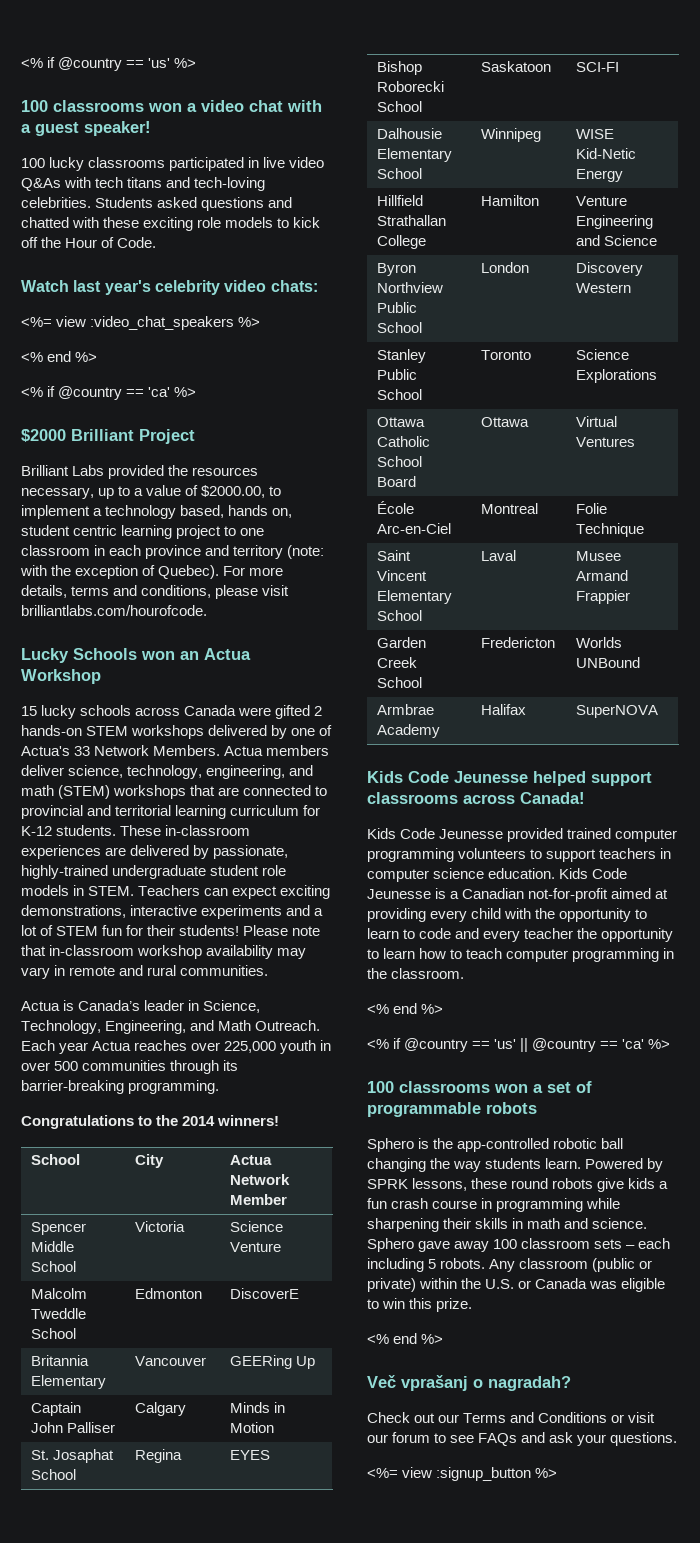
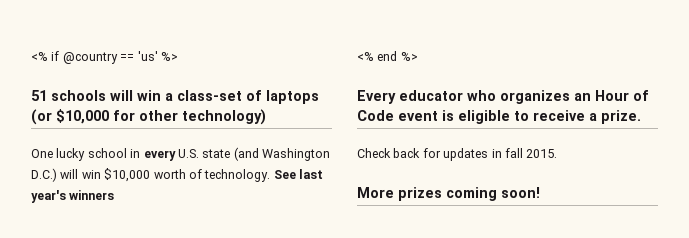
[21,100,322,112] [21,121,151,136] [21,157,325,171] [21,177,266,191] [21,197,293,211] [21,217,321,231] [21,237,157,248] [21,280,318,295] [21,316,261,330] [21,351,98,362] [21,386,197,400] [21,429,195,444] [21,465,259,479] [21,485,282,499] [21,505,293,519] [21,525,265,539] [21,545,325,559] [20,565,284,579] [21,585,290,599] [21,605,207,616] [21,648,251,663] [21,669,101,684] [21,705,323,719] [21,725,333,739] [21,745,330,756] [21,765,314,779] [21,785,328,799] [21,805,321,819] [21,825,251,836] [21,845,289,859] [21,865,287,879] [21,885,331,899] [21,905,324,919] [21,925,321,936] [21,945,307,959] [21,965,269,979] [21,1000,261,1013] [21,1020,321,1034] [21,1040,332,1054] [21,1060,239,1074] [21,1080,220,1094] [21,1115,280,1129] [31,1154,81,1165] [135,1154,165,1168] [230,1155,273,1165] [230,1174,291,1185] [230,1194,288,1205] [31,1222,87,1235] [31,1241,75,1252] [31,1261,77,1272] [135,1221,186,1232] [230,1221,284,1232] [230,1242,282,1252] [31,1288,88,1299] [31,1308,87,1319] [31,1328,77,1339] [135,1288,203,1299] [230,1288,300,1299] [31,1355,90,1366] [31,1375,107,1389] [135,1356,207,1366] [230,1355,316,1369] [31,1402,82,1416] [31,1422,116,1433] [135,1402,187,1416] [230,1402,286,1413] [230,1422,275,1433] [31,1449,115,1463] [31,1469,77,1480] [135,1449,183,1463] [230,1450,271,1460] [377,61,423,75] [377,81,445,92] [377,101,423,112] [481,61,552,72] [576,62,620,72] [377,128,443,139] [377,148,453,162] [377,168,423,179] [481,128,542,142] [576,129,615,139] [576,148,637,159] [576,169,624,182] [377,195,424,206] [377,215,447,226] [377,235,427,249] [481,195,540,206] [576,196,628,206] [576,215,654,229] [576,235,658,246] [377,263,417,276] [377,282,444,293] [377,302,418,313] [377,322,423,333] [481,262,530,273] [576,262,644,276] [576,283,632,293] [377,349,427,363] [377,369,418,380] [377,389,423,400] [481,350,532,360] [576,349,630,360] [576,369,658,383] [377,417,426,427] [377,436,431,447] [377,456,423,467] [377,476,417,487] [481,417,530,427] [576,416,618,427] [576,437,636,447] [377,501,415,514] [377,523,452,534] [481,503,539,514] [576,503,608,514] [576,523,645,537] [377,550,412,561] [377,570,428,581] [377,590,453,604] [377,610,423,621] [481,550,517,561] [576,551,622,561] [576,570,629,581] [576,590,631,604] [377,637,427,648] [377,657,418,668] [377,677,423,688] [481,637,556,648] [576,637,623,648] [576,657,641,668] [377,704,435,715] [377,724,441,738] [481,704,527,715] [576,705,659,718] [367,771,652,786] [367,792,585,804] [367,828,678,842] [367,848,672,862] [367,868,628,882] [367,888,669,902] [367,908,648,922] [367,928,674,942] [367,948,675,962] [367,968,465,979] [367,1003,444,1014] [367,1038,671,1052] [367,1081,592,1093] [367,1102,537,1117] [367,1138,624,1152] [367,1158,664,1172] [367,1178,669,1192] [367,1198,621,1212] [367,1218,648,1232] [367,1238,671,1252] [367,1258,653,1272] [367,1278,666,1292] [367,1298,473,1312] [367,1333,444,1344] [367,1375,571,1391] [367,1412,656,1423] [367,1432,678,1446] [367,1467,558,1481] 100 classrooms won a video chat with a guest speaker! // 100 lucky classrooms participated in live video Q&As with tech titans and tech-loving celebrities. Students asked questions and chatted with these exciting role models to kick off the Hour of Code. // Watch last year's celebrity video chats: // <%= view :video_chat_speakers %> // <% end %> // <% if @country == 'ca' %> // $2000 Brilliant Project // Brilliant Labs provided the resources necessary, up to a value of $2000.00, to implement a technology based, hands on, student centric learning project to one classroom in each province and territory (note: with the exception of Quebec). For more details, terms and conditions, please visit brilliantlabs.com/hourofcode. // Lucky Schools won an Actua Workshop // 15 lucky schools across Canada were gifted 2 hands-on STEM workshops delivered by one of Actua's 33 Network Members. Actua members deliver science, technology, engineering, and math (STEM) workshops that are connected to provincial and territorial learning curriculum for K-12 students. These in-classroom experiences are delivered by passionate, highly-trained undergraduate student role models in STEM. Teachers can expect exciting demonstrations, interactive experiments and a lot of STEM fun for their students! Please note that in-classroom workshop availability may vary in remote and rural communities. // Actua is Canada’s leader in Science, Technology, Engineering, and Math Outreach. Each year Actua reaches over 225,000 youth in over 500 communities through its barrier-breaking programming. // Congratulations to the 2014 winners! // School | City | Actua Network Member // Spencer Middle School | Victoria | Science Venture // Malcolm Tweddle School | Edmonton | DiscoverE // Britannia Elementary | Vancouver | GEERing Up // Captain John Palliser | Calgary | Minds in Motion // St. Josaphat School | Regina | EYES // Bishop Roborecki School | Saskatoon | SCI-FI // Dalhousie Elementary School | Winnipeg | WISE Kid-Netic Energy // Hillfield Strathallan College | Hamilton | Venture Engineering and Science // Byron Northview Public School | London | Discovery Western // Stanley Public School | Toronto | Science Explorations // Ottawa Catholic School Board | Ottawa | Virtual Ventures // École Arc-en-Ciel | Montreal | Folie Technique // Saint Vincent Elementary School | Laval | Musee Armand Frappier // Garden Creek School | Fredericton | Worlds UNBound // Armbrae Academy | Halifax | SuperNOVA // Kids Code Jeunesse helped support classrooms across Canada! // Kids Code Jeunesse provided trained computer programming volunteers to support teachers in computer science education. Kids Code Jeunesse is a Canadian not-for-profit aimed at providing every child with the opportunity to learn to code and every teacher the opportunity to learn how to teach computer programming in the classroom. // <% end %> // <% if @country == 'us' || @country == 'ca' %> // 100 classrooms won a set of programmable robots // Sphero is the app-controlled robotic ball changing the way students learn. Powered by SPRK lessons, these round robots give kids a fun crash course in programming while sharpening their skills in math and science. Sphero gave away 100 classroom sets – each including 5 robots. Any classroom (public or private) within the U.S. or Canada was eligible to win this prize. // <% end %> // Več vprašanj o nagradah? // Check out our Terms and Conditions or visit our forum to see FAQs and ask your questions. // <%= view :signup_button %> -> [31,90,319,104] [31,109,266,125] [31,147,330,161] [31,168,323,182] [31,190,115,203] [357,51,418,61] [357,90,649,104] [357,110,641,124] [357,148,558,161] [357,187,540,201] 51 schools will win a class-set of laptops (or $10,000 for other technology) // One lucky school in every U.S. state (and Washington D.C.) will win $10,000 worth of technology. See last year's winners // <% end %> // Every educator who organizes an Hour of Code event is eligible to receive a prize. // Check back for updates in fall 2015. // More prizes coming soon!

